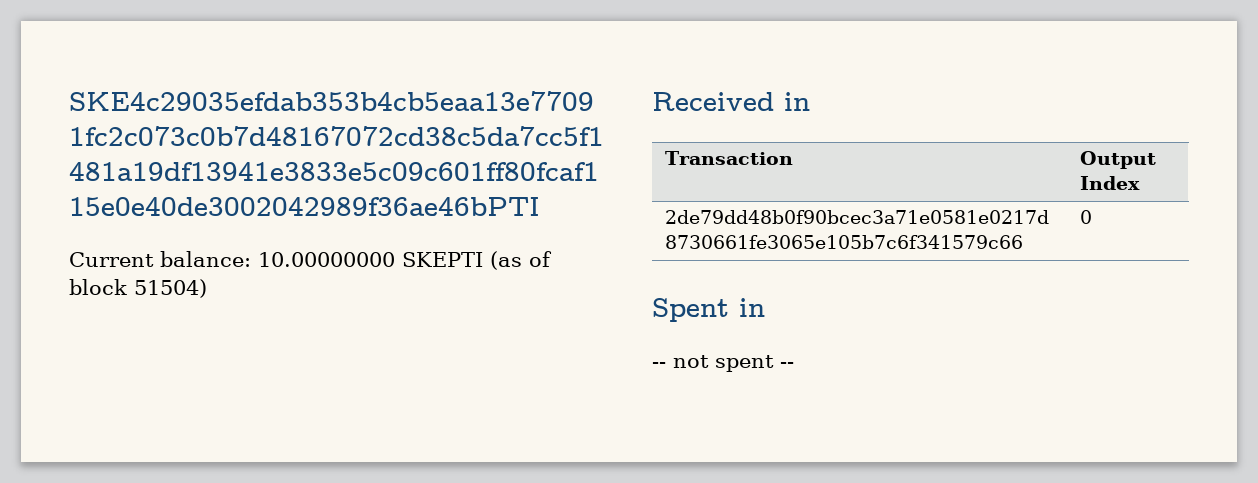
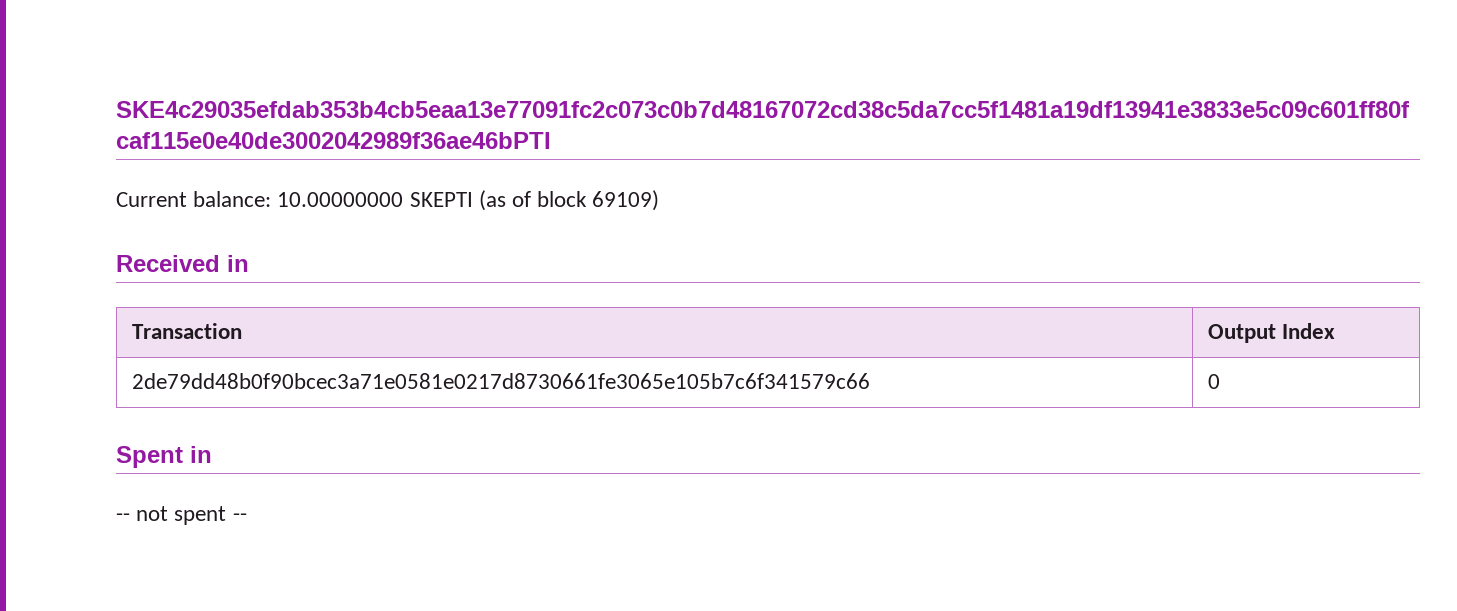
[134,279,207,298] 51504) -> [592,190,660,211] 69109)

